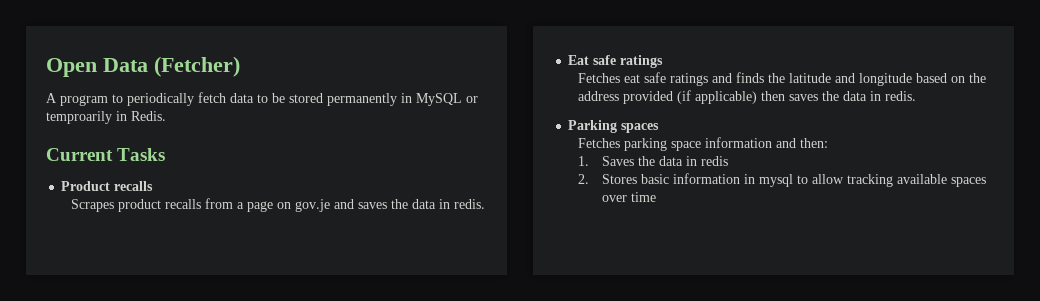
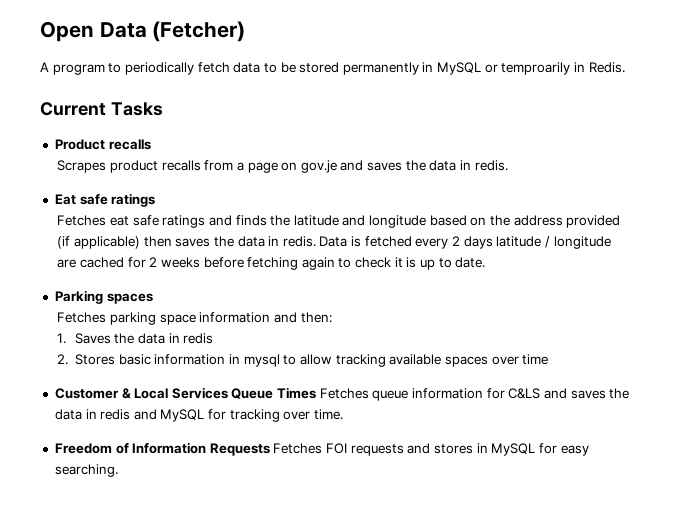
(916, 96) none -> [319,236,611,249] [57,257,486,270] Data is fetched every 2 days latitude / longitude are cached for 2 weeks before fetching again to check it is up to date.
(657, 197) none -> [54,387,630,401] [54,409,344,422] [54,442,589,456] [54,464,118,477] // Customer & Local Services Queue Times Fetches queue information for C&LS and saves the data in redis and MySQL for tracking over time. // Freedom of Information Requests Fetches FOI requests and stores in MySQL for easy searching.

